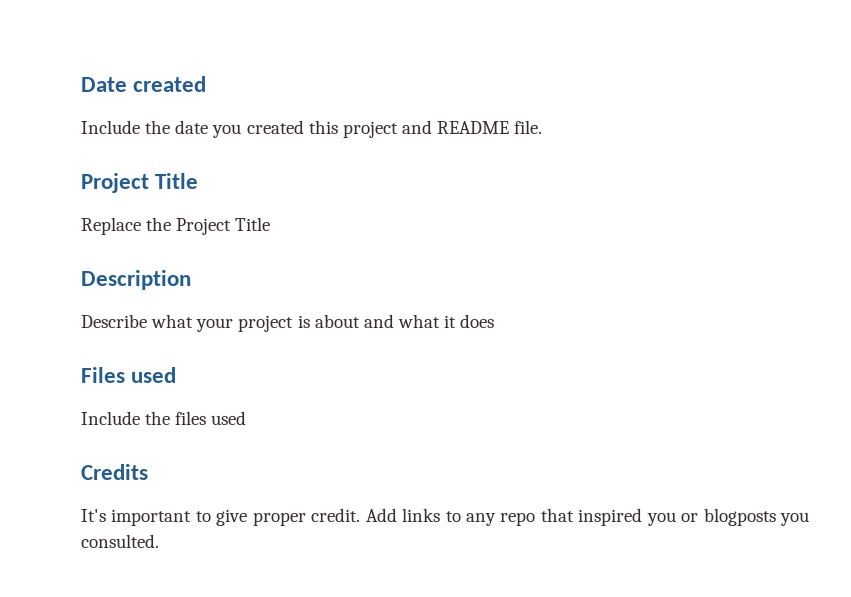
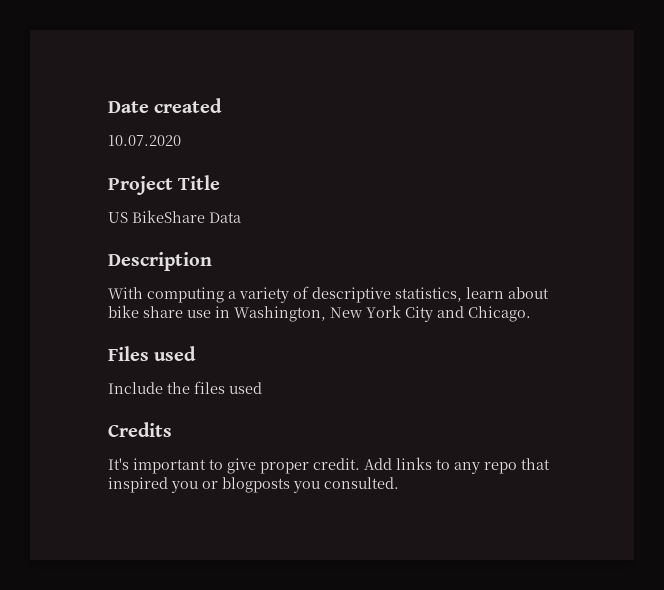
[81,120,543,138] [81,173,199,193] [81,217,271,235] [81,270,191,290] [81,314,495,332] Include the date you created this project and README file. // Project Title // Replace the Project Title // Description // Describe what your project is about and what it does -> [108,135,181,146] [108,175,221,195] [108,210,241,223] [108,252,212,271] [108,286,549,303] [108,305,531,322] 10.07.2020 // Project Title // US BikeShare Data // Description // With computing a variety of descriptive statistics, learn about bike share use in Washington, New York City and Chicago.

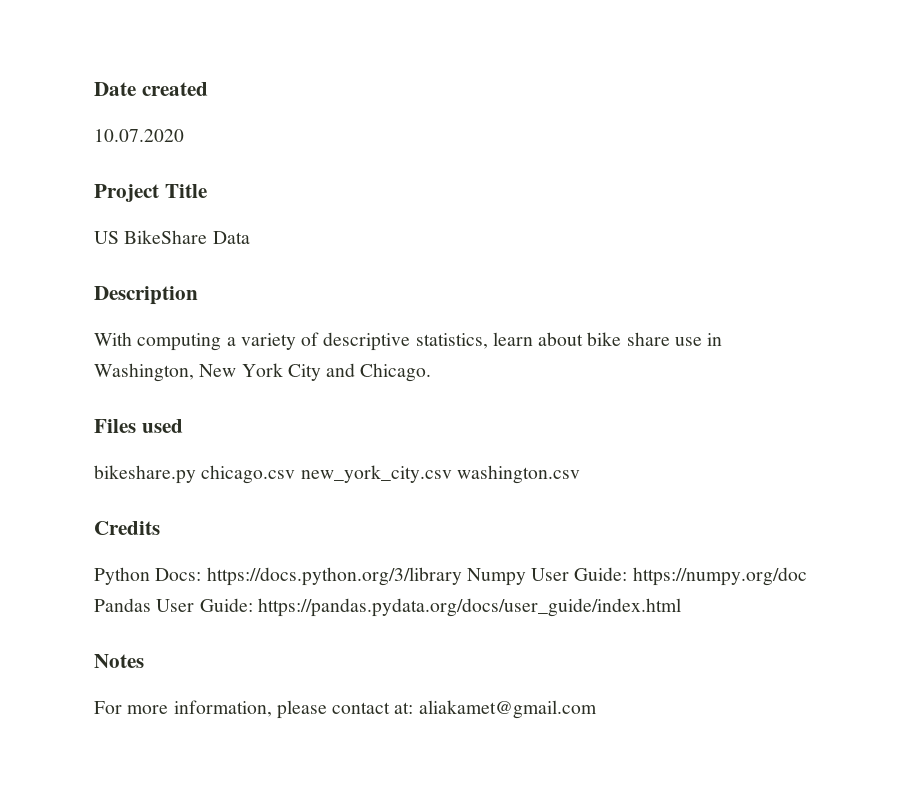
[108,381,262,394] [108,422,172,437] [108,457,550,474] [108,477,399,493] Include the files used // Credits // It's important to give proper credit. Add links to any repo that inspired you or blogposts you consulted. -> [94,465,580,484] [94,521,160,535] [94,567,807,586] [94,598,681,617] [94,654,144,668] [94,700,597,719] bikeshare.py chicago.csv new_york_city.csv washington.csv // Credits // Python Docs: https://docs.python.org/3/library Numpy User Guide: https://numpy.org/doc Pandas User Guide: https://pandas.pydata.org/docs/user_guide/index.html // Notes // For more information, please contact at: aliakamet@gmail.com

